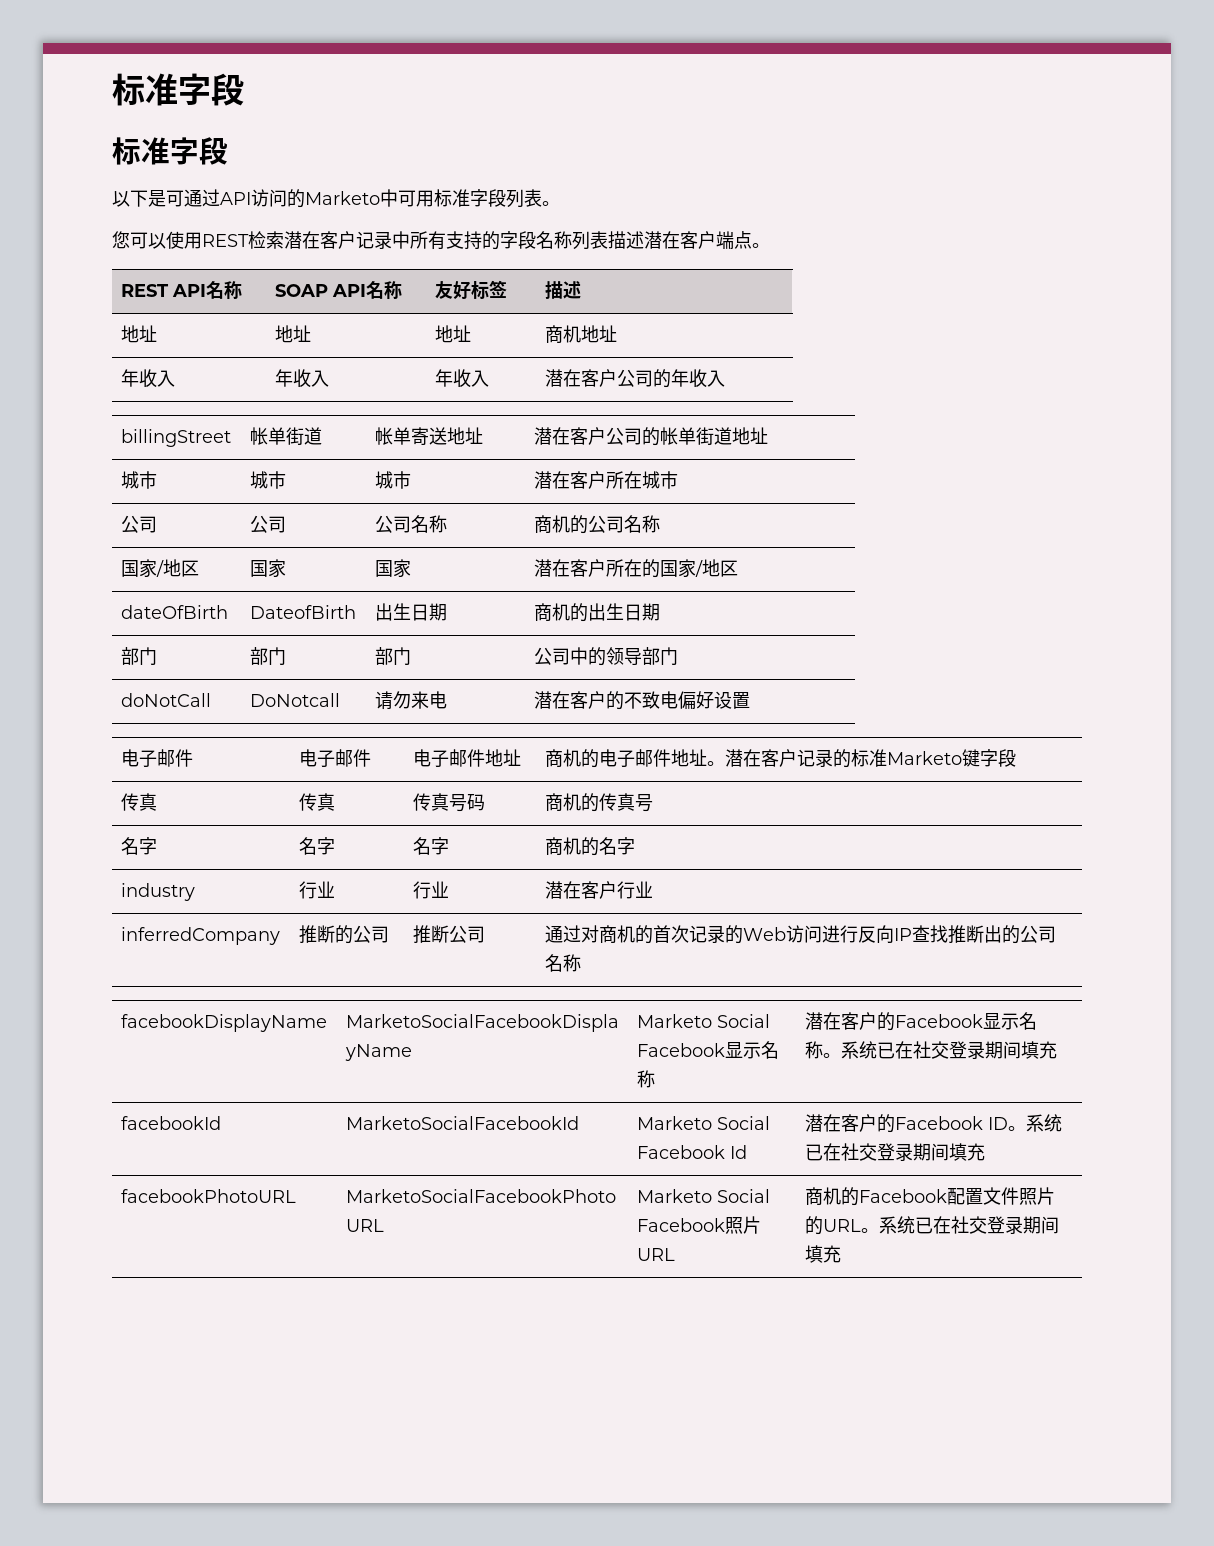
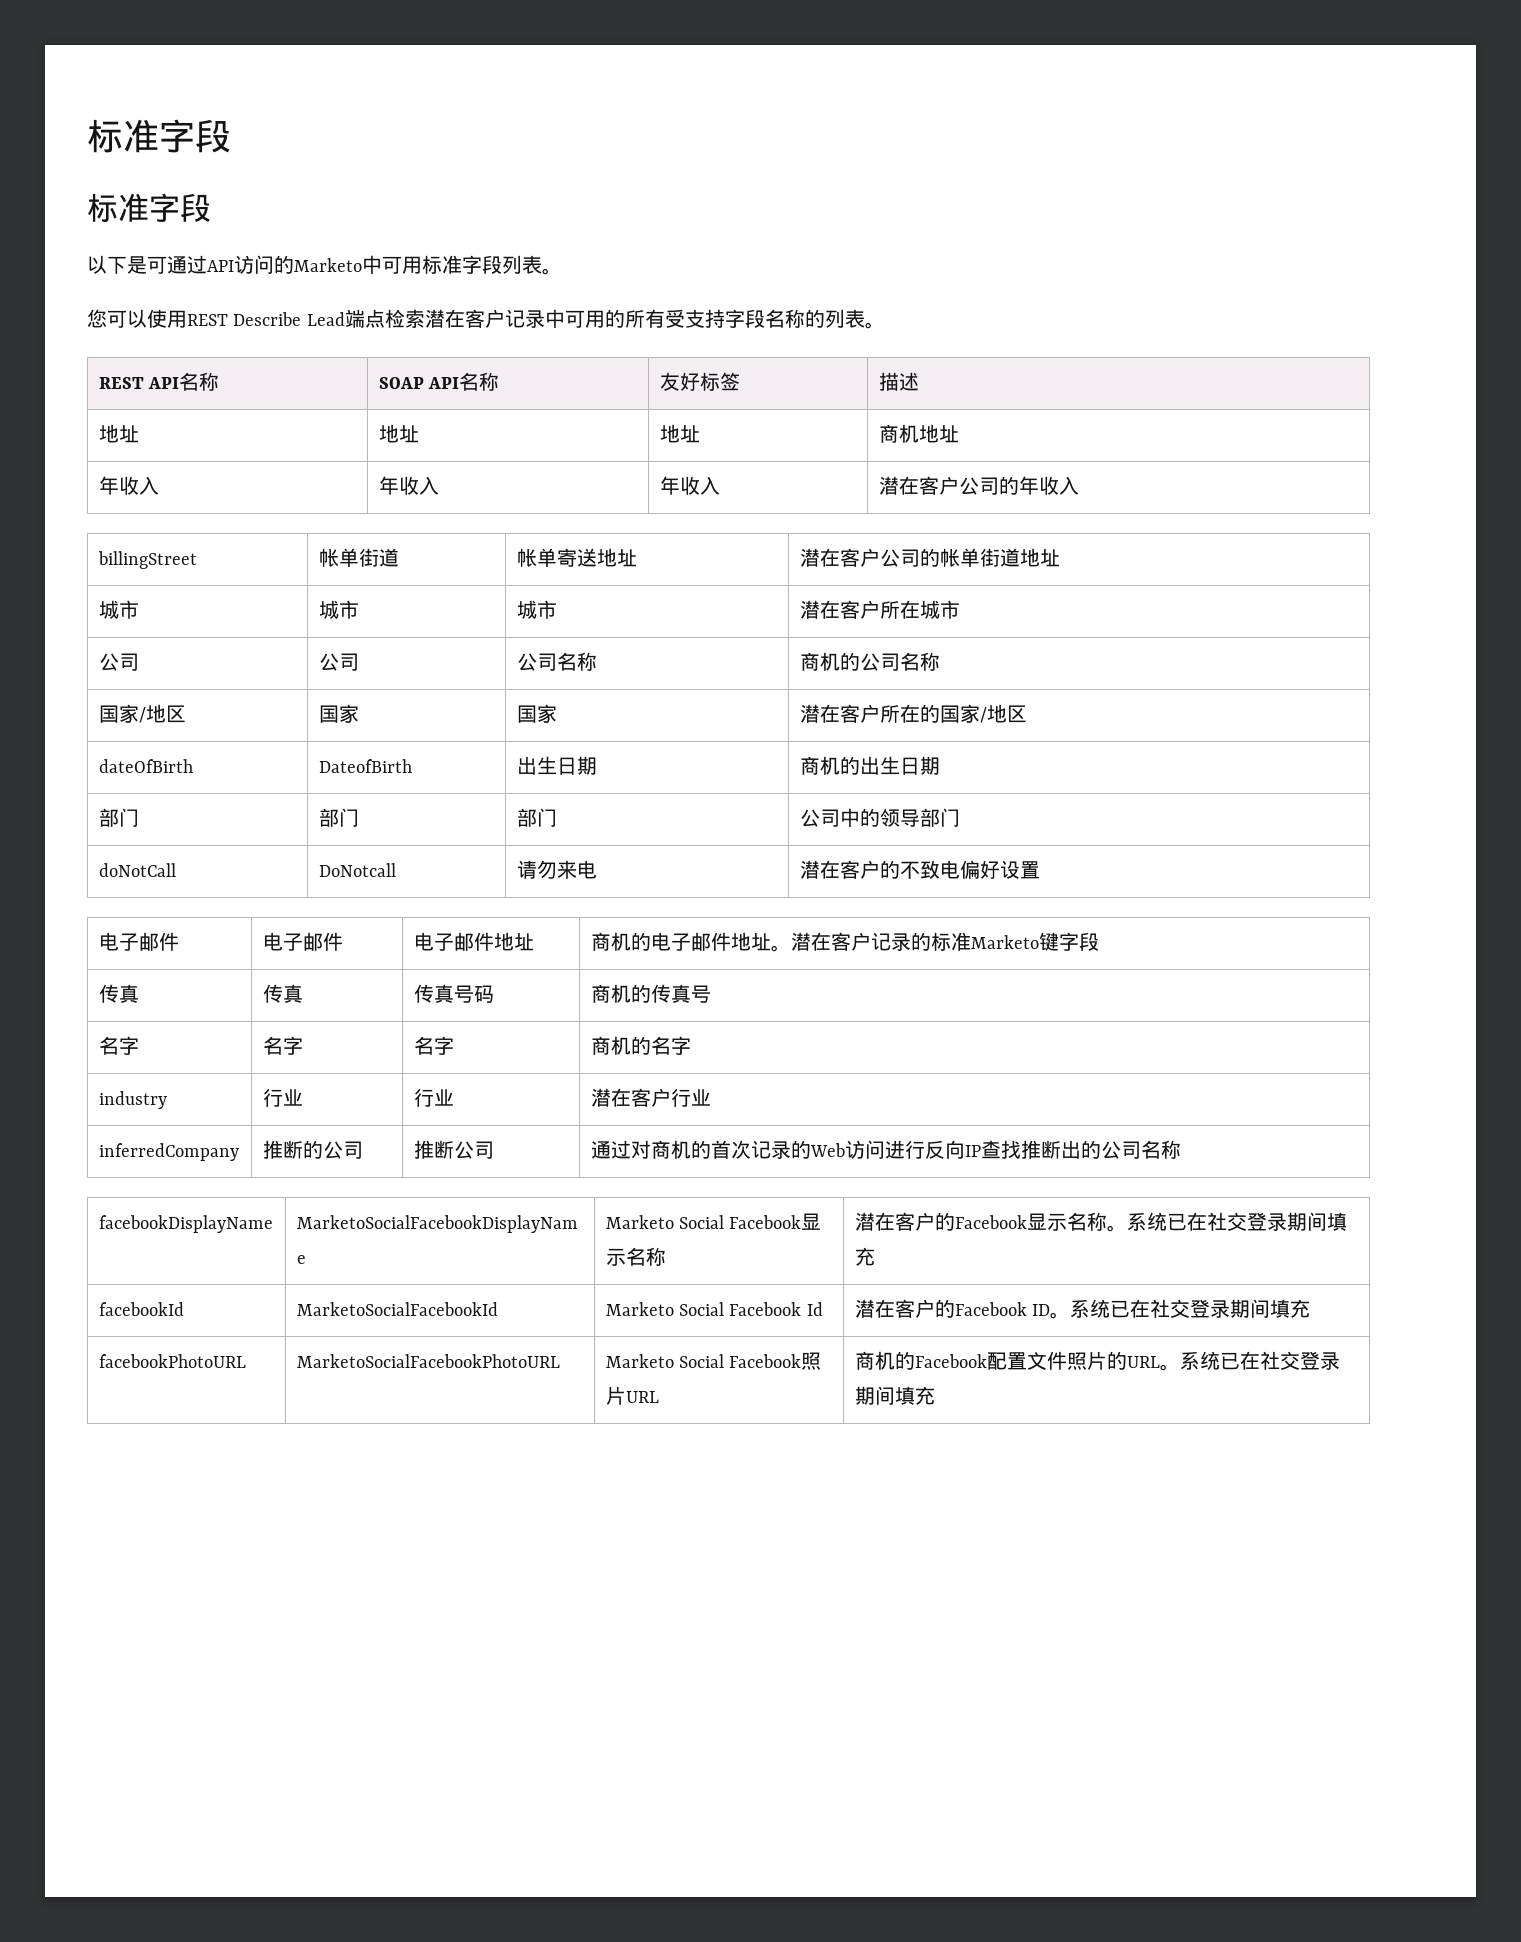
(249, 240) none -> [233,309,385,328] Describe Lead端点
[410,231,752,250] 所有支持的字段名称列表描述潜在客户端点 -> [564,309,865,328] 可用的所有受支持字段名称的列表

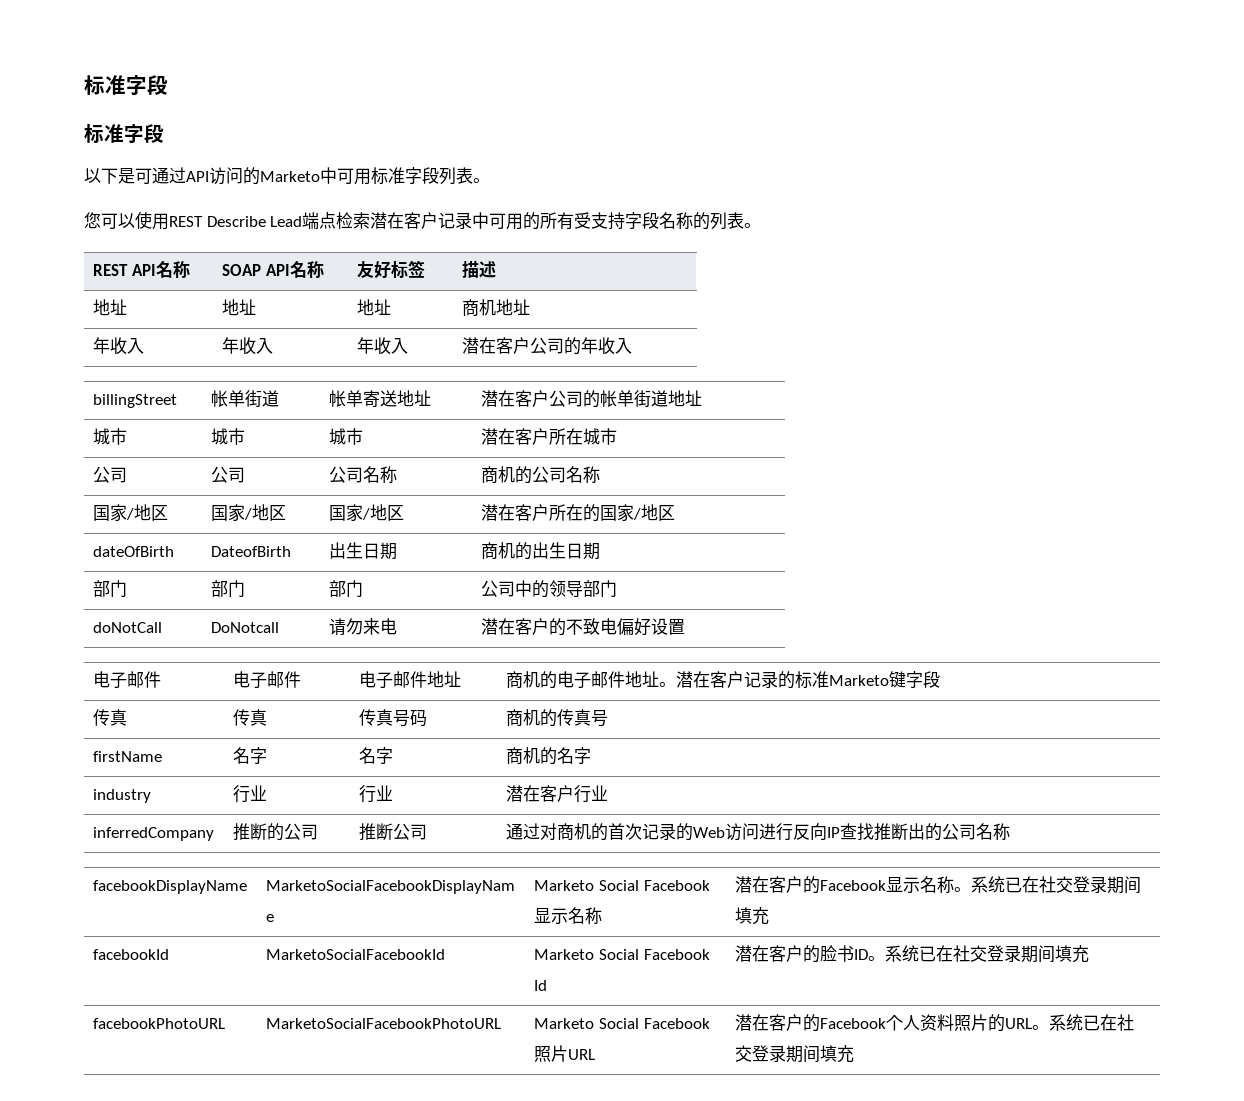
[516,704,557,723] | 国家 -> [244,504,287,521] [329,504,405,522] /地区 | 国家/地区
[98,1036,139,1055] 名字 -> [93,751,163,762] firstName
[954,1302,1027,1316] Facebook -> [820,945,855,962] 脸书
[854,1351,1067,1370] 商机的Facebook配置文件 -> [735,1014,955,1032] 潜在客户的Facebook个人资料

